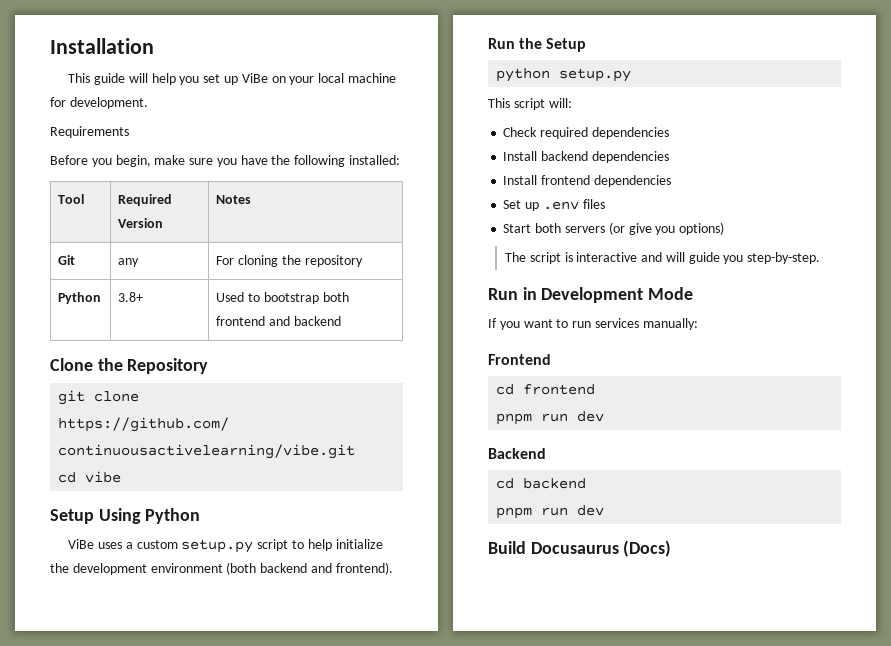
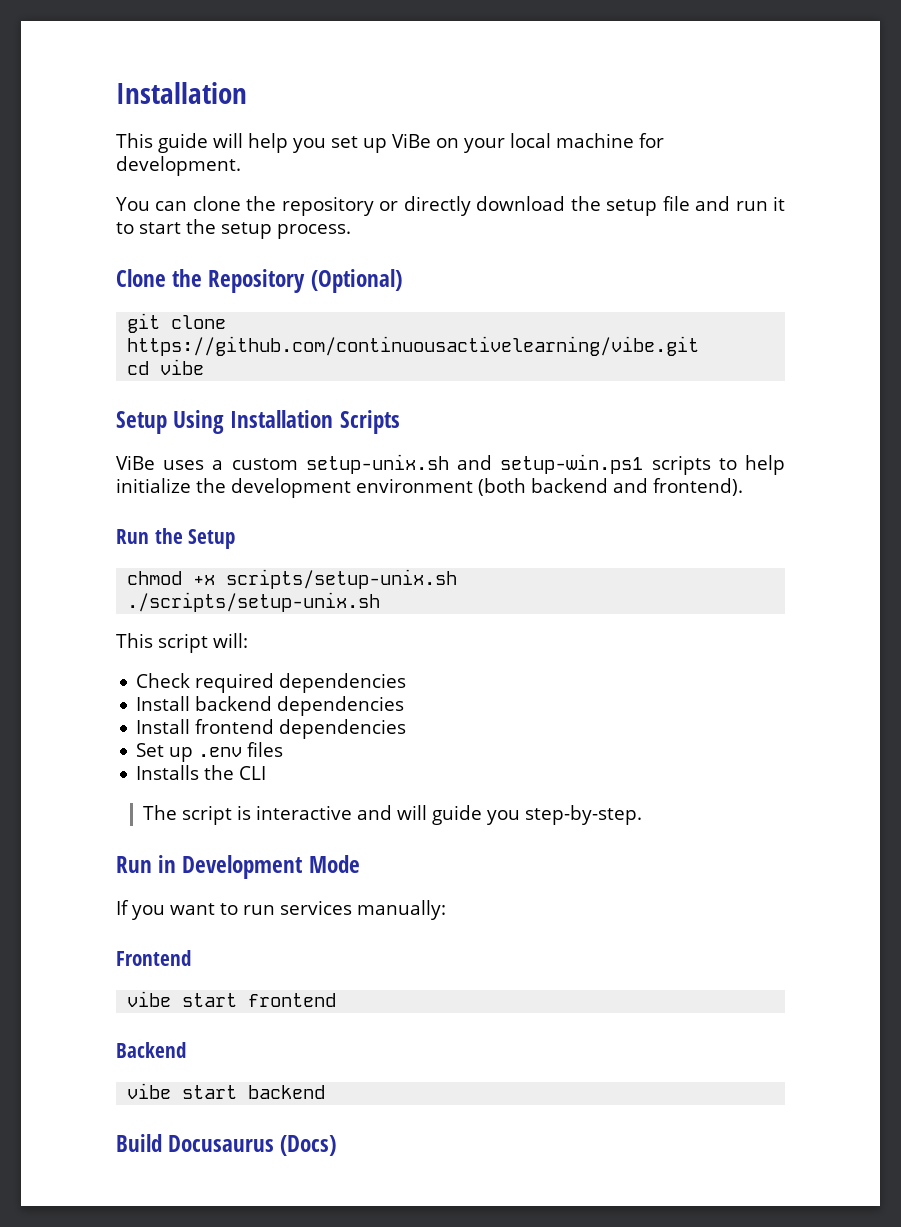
[50,126,129,138] [50,155,401,167] [58,194,85,204] [118,194,173,206] [118,218,164,228] [216,195,252,204] [58,255,76,265] [118,258,140,267] [216,255,363,267] [58,292,102,304] [118,292,144,302] [216,292,349,304] [216,316,341,326] Requirements // Before you begin, make sure you have the following installed: // Tool | Required Version | Notes // Git | any | For cloning the repository // Python | 3.8+ | Used to bootstrap both frontend and backend -> [116,196,785,216] [116,219,351,239] You can clone the repository or directly download the setup file and run it to start the setup process.
(209, 366) none -> [310,269,402,293] (Optional)
[145,508,201,524] Python -> [230,410,400,434] Installation Scripts
[181,539,289,553] setup.py script -> [305,454,711,475] setup-unix.sh and setup-win.ps1 scripts
[496,68,632,82] python setup.py -> [127,569,458,589] [127,592,381,612] chmod +x scripts/setup-unix.sh // ./scripts/setup-unix.sh
[503,222,725,235] Start both servers (or give you options) -> [136,765,267,780] Installs the CLI
[496,384,596,395] [496,411,605,425] cd frontend // pnpm run dev -> [127,991,337,1007] vibe start frontend
[496,478,587,489] [496,505,605,519] cd backend // pnpm run dev -> [127,1083,326,1099] vibe start backend

